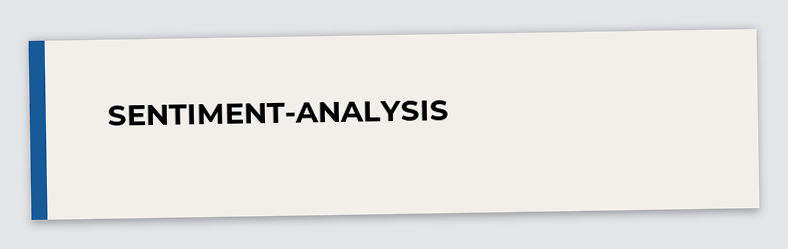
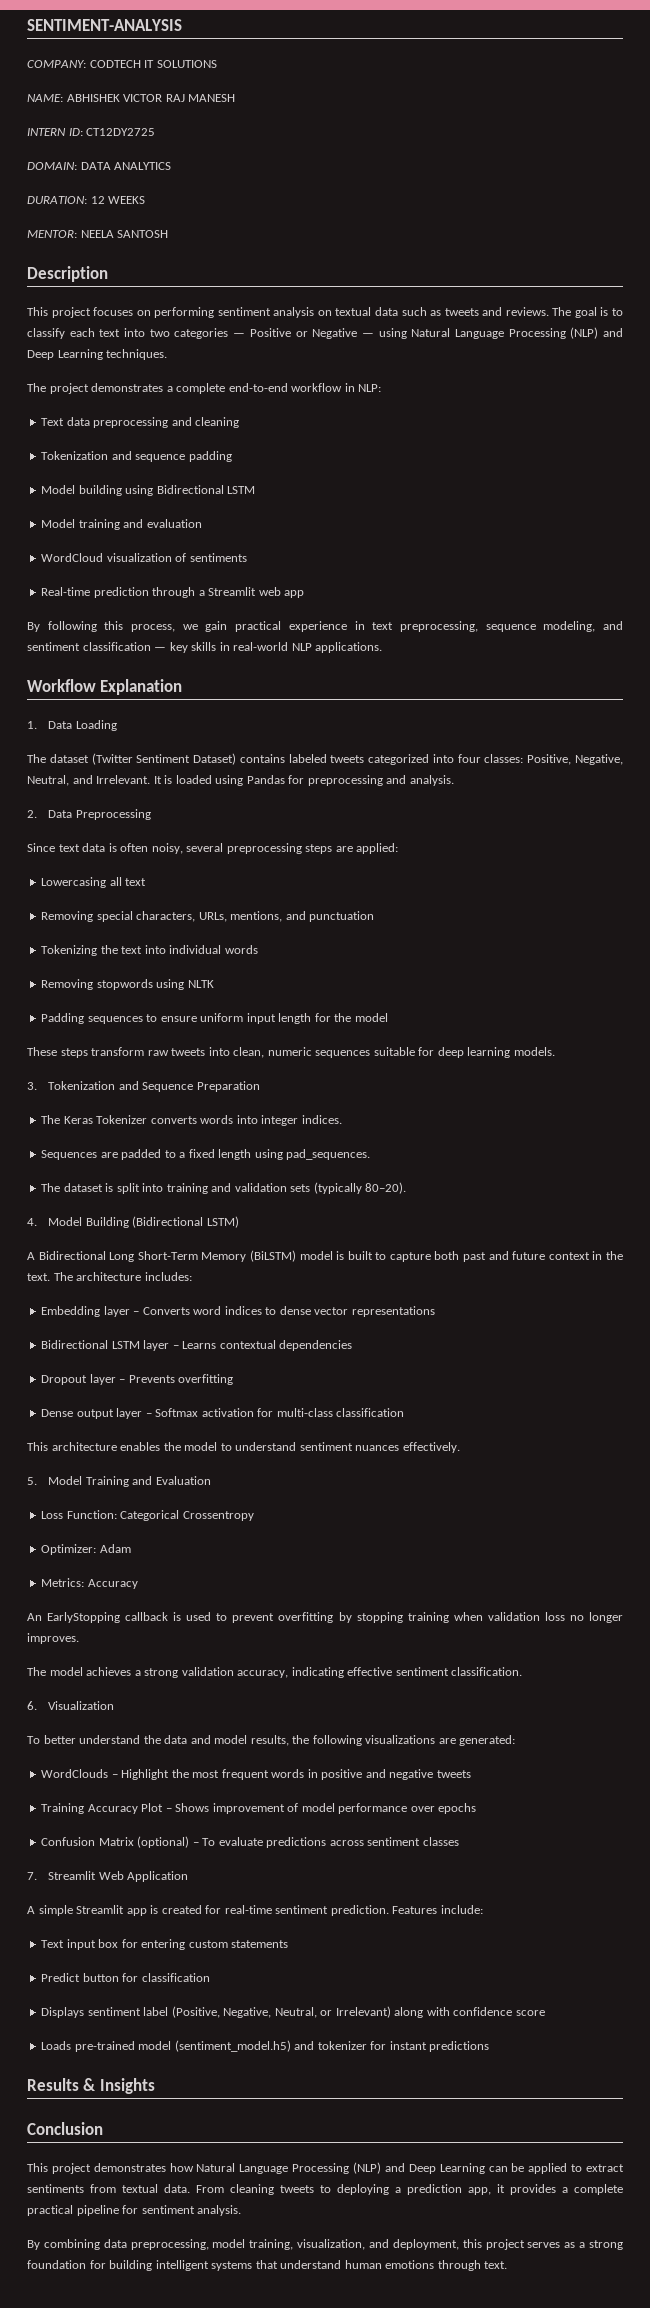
(449, 113) none -> [27,60,217,68] [27,94,236,102] [27,128,156,136] [27,162,172,170] [27,196,146,204] [27,230,169,238] [27,266,108,282] [27,307,623,318] [27,327,623,339] [27,349,168,360] [27,383,382,394] [41,417,240,428] [41,451,232,462] [41,485,256,496] [41,519,202,530] [41,553,247,562] [41,587,305,598] [27,621,623,632] [27,642,383,653] [27,679,183,695] [27,720,117,731] [27,753,623,765] [27,775,454,786] [27,809,151,820] [27,843,399,854] [41,877,147,888] [41,911,375,922] [41,945,258,956] [41,979,214,990] [41,1013,388,1024] [27,1047,555,1058] [27,1081,260,1092] [41,1115,342,1126] [41,1149,371,1160] [41,1182,407,1194] [27,1216,239,1228] [27,1250,623,1262] [27,1272,192,1281] [41,1306,435,1317] [41,1340,353,1351] [41,1374,234,1385] [41,1408,405,1419] [27,1442,460,1453] [27,1476,211,1487] [41,1510,254,1521] [41,1544,131,1555] [41,1578,138,1589] [27,1612,624,1623] [27,1633,79,1644] [27,1667,523,1678] [27,1701,115,1710] [27,1735,516,1746] [41,1769,471,1780] [41,1803,477,1814] [41,1836,459,1848] [27,1871,189,1882] [27,1905,483,1916] [41,1939,289,1950] [41,1973,210,1982] [41,2006,545,2018] [41,2040,490,2052] [27,2078,155,2094] [27,2122,103,2135] [27,2162,625,2174] [27,2184,623,2195] [27,2205,242,2216] [27,2239,623,2250] [27,2260,508,2271] // COMPANY: CODTECH IT SOLUTIONS // NAME: ABHISHEK VICTOR RAJ MANESH // INTERN ID: CT12DY2725 // DOMAIN: DATA ANALYTICS // DURATION: 12 WEEKS // MENTOR: NEELA SANTOSH // Description // This project focuses on performing sentiment analysis on textual data such as tweets and reviews. The goal is to classify each text into two categories — Positive or Negative — using Natural Language Processing (NLP) and Deep Learning techniques. // The project demonstrates a complete end-to-end workflow in NLP: // Text data preprocessing and cleaning // Tokenization and sequence padding // Model building using Bidirectional LSTM // Model training and evaluation // WordCloud visualization of sentiments // Real-time prediction through a Streamlit web app // By following this process, we gain practical experience in text preprocessing, sequence modeling, and sentiment classification — key skills in real-world NLP applications. // Workflow Explanation // 1. Data Loading // The dataset (Twitter Sentiment Dataset) contains labeled tweets categorized into four classes: Positive, Negative, Neutral, and Irrelevant. It is loaded using Pandas for preprocessing and analysis. // 2. Data Preprocessing // Since text data is often noisy, several preprocessing steps are applied: // Lowercasing all text // Removing special characters, URLs, mentions, and punctuation // Tokenizing the text into individual words // Removing stopwords using NLTK // Padding sequences to ensure uniform input length for the model // These steps transform raw tweets into clean, numeric sequences suitable for deep learning models. // 3. Tokenization and Sequence Preparation // The Keras Tokenizer converts words into integer indices. // Sequences are padded to a fixed length using pad_sequences. // The dataset is split into training and validation sets (typically 80–20). // 4. Model Building (Bidirectional LSTM) // A Bidirectional Long Short-Term Memory (BiLSTM) model is built to capture both past and future context in the text. The architecture includes: // Embedding layer – Converts word indices to dense vector representations // Bidirectional LSTM layer – Learns contextual dependencies // Dropout layer – Prevents overfitting // Dense output layer – Softmax activation for multi-class classification // This architecture enables the model to understand sentiment nuances effectively. // 5. Model Training and Evaluation // Loss Function: Categorical Crossentropy // Optimizer: Adam // Metrics: Accuracy // An EarlyStopping callback is used to prevent overfitting by stopping training when validation loss no longer improves. // The model achieves a strong validation accuracy, indicating effective sentiment classification. // 6. Visualization // To better understand the data and model results, the following visualizations are generated: // WordClouds – Highlight the most frequent words in positive and negative tweets // Training Accuracy Plot – Shows improvement of model performance over epochs // Confusion Matrix (optional) – To evaluate predictions across sentiment classes // 7. Streamlit Web Application // A simple Streamlit app is created for real-time sentiment prediction. Features include: // Text input box for entering custom statements // Predict button for classification // Displays sentiment label (Positive, Negative, Neutral, or Irrelevant) along with confidence score // Loads pre-trained model (sentiment_model.h5) and tokenizer for instant predictions // Results & Insights // Conclusion // This project demonstrates how Natural Language Processing (NLP) and Deep Learning can be applied to extract sentiments from textual data. From cleaning tweets to deploying a prediction app, it provides a complete practical pipeline for sentiment analysis. // By combining data preprocessing, model training, visualization, and deployment, this project serves as a strong foundation for building intelligent systems that understand human emotions through text.

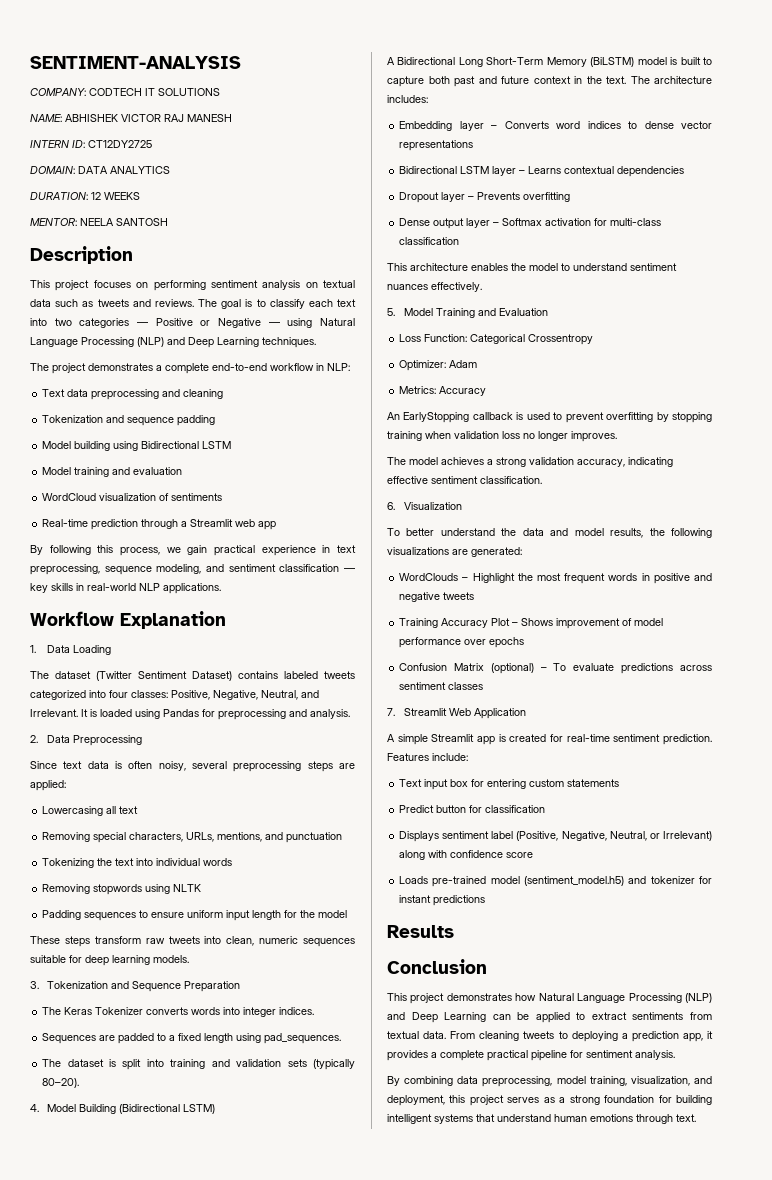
[83,2078,155,2094] & Insights -> (454, 931) none

